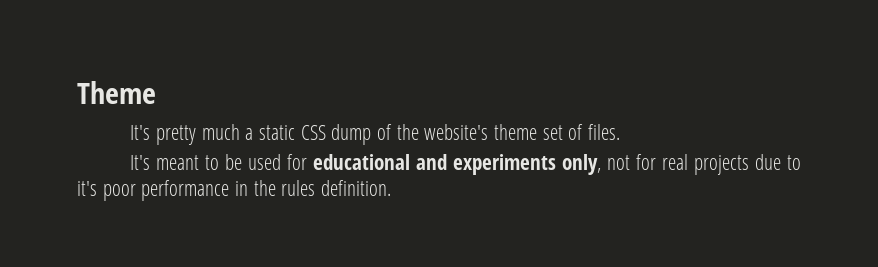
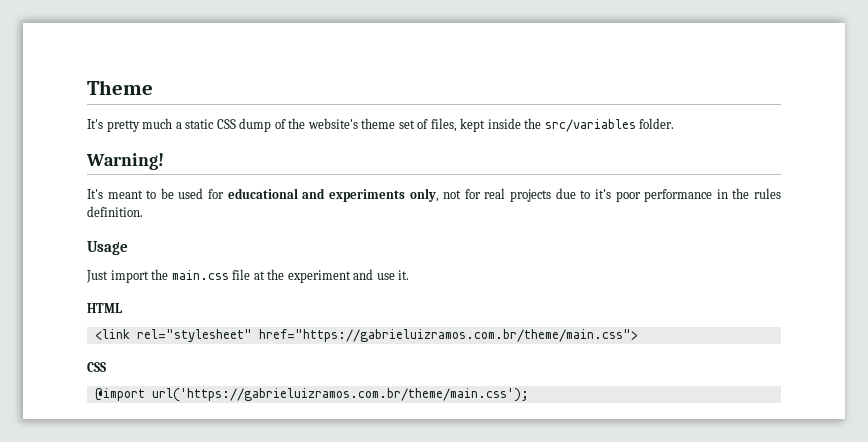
[587,124,620,140] files. -> [430,118,675,132] [86,153,164,170] files, kept inside the src/variables folder. // Warning!
(392, 188) none -> [87,241,128,255] [86,269,410,283] [87,303,122,313] [94,329,638,342] [87,362,106,372] [94,388,529,402] // Usage // Just import the main.css file at the experiment and use it. // HTML // <link rel="stylesheet" href="https://gabrieluizramos.com.br/theme/main.css"> // CSS // @import url('https://gabrieluizramos.com.br/theme/main.css');

